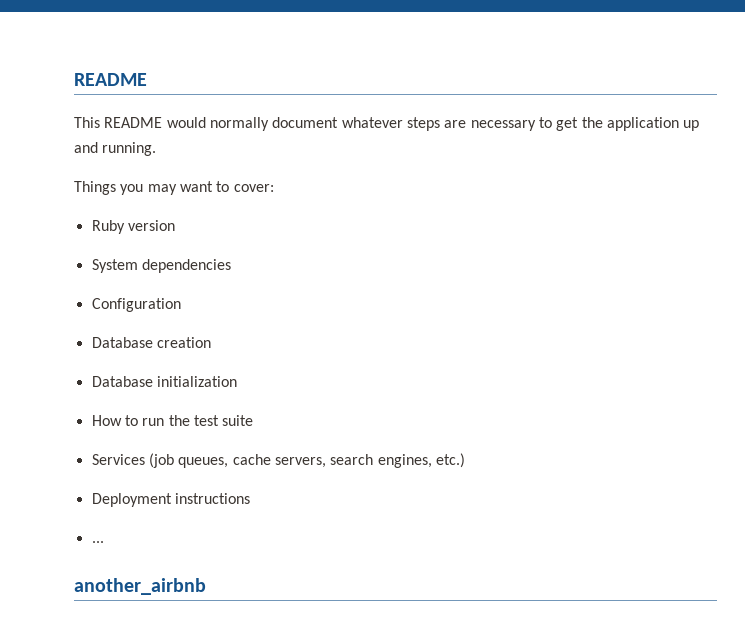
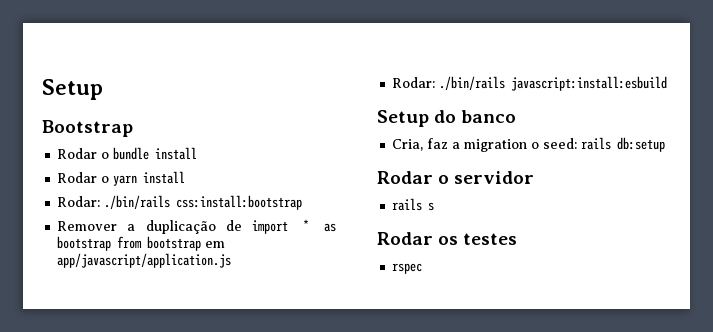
[74,73,147,86] [74,117,700,131] [74,142,157,156] [74,181,274,195] [91,220,175,234] [91,259,231,273] [91,298,181,312] [91,337,211,348] [91,376,237,387] [91,415,254,426] [91,453,465,468] [91,493,250,507] [91,541,104,543] [74,578,206,595] README // This README would normally document whatever steps are necessary to get the application up and running. // Things you may want to cover: // Ruby version // System dependencies // Configuration // Database creation // Database initialization // How to run the test suite // Services (job queues, cache servers, search engines, etc.) // Deployment instructions // ... // another_airbnb -> [42,79,103,100] [42,120,133,137] [57,147,198,160] [57,171,186,186] [57,195,303,210] [57,219,337,234] [57,236,226,251] [57,253,232,268] [392,76,668,91] [377,110,517,127] [392,137,666,152] [377,171,535,184] [392,198,435,211] [377,232,518,245] [392,263,423,274] Setup // Bootstrap // Rodar o bundle install // Rodar o yarn install // Rodar: ./bin/rails css:install:bootstrap // Remover a duplicação de import * as bootstrap from bootstrap em app/javascript/application.js // Rodar: ./bin/rails javascript:install:esbuild // Setup do banco // Cria, faz a migration o seed: rails db:setup // Rodar o servidor // rails s // Rodar os testes // rspec

